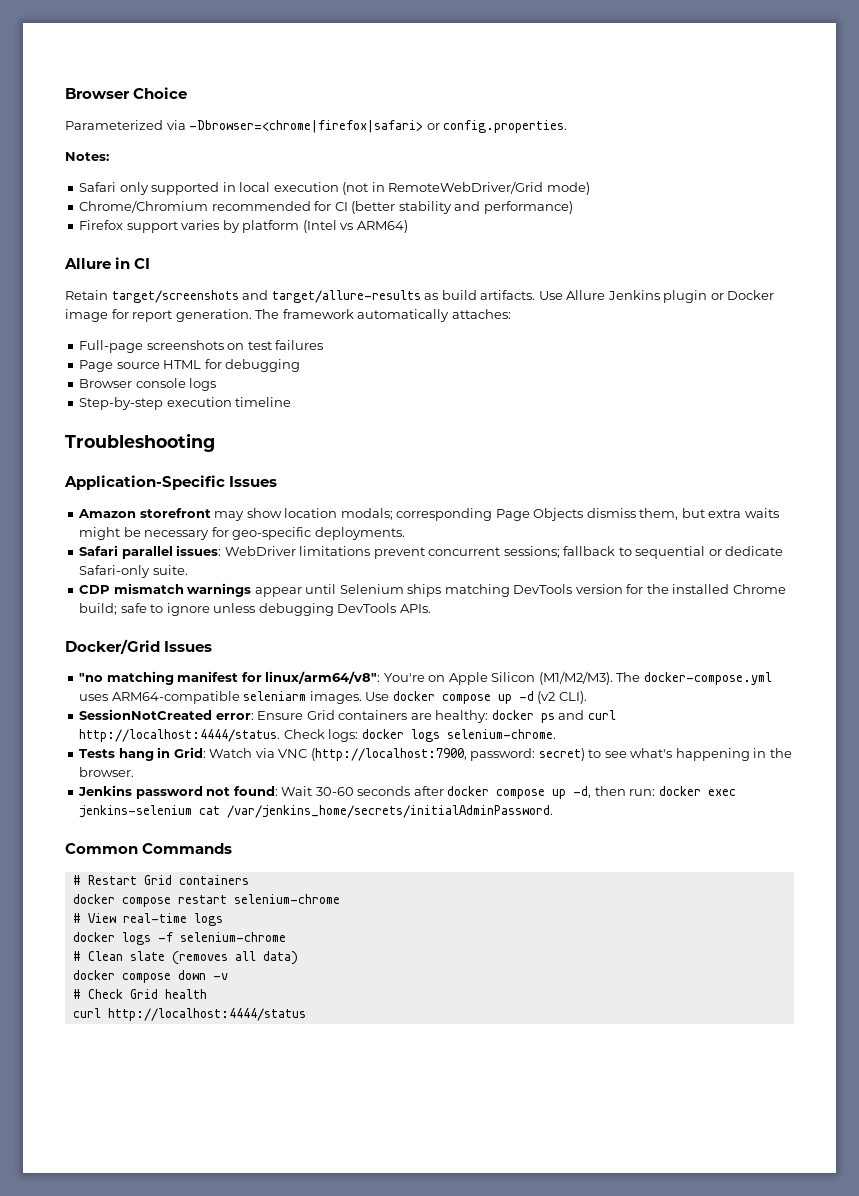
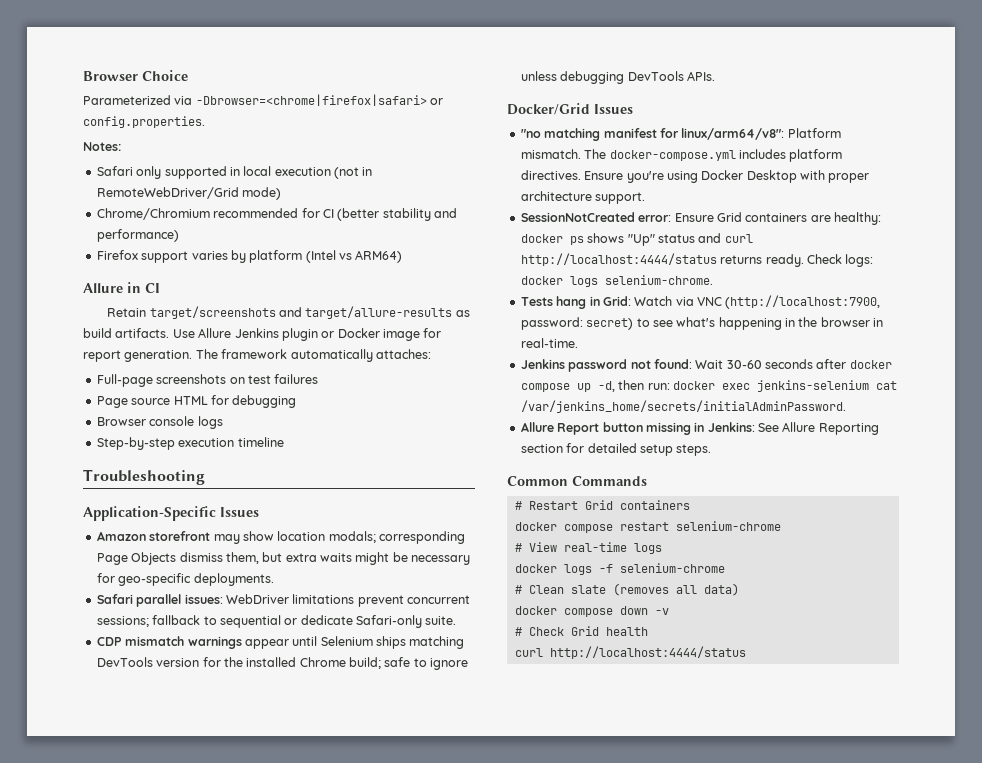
[383,671,772,685] [79,691,587,704] You're on Apple Silicon (M1/M2/M3). The docker-compose.yml uses ARM64-compatible seleniarm images. Use docker compose up -d (v2 CLI). -> [787,128,841,138] [520,149,843,162] [520,170,870,183] [520,191,646,204] Platform mismatch. The docker-compose.yml includes platform directives. Ensure you're using Docker Desktop with proper architecture support.
[558,710,616,720] [79,729,281,742] and curl http://localhost:4444/status. -> [587,233,753,246] [520,253,804,267] shows "Up" status and curl http://localhost:4444/status returns ready.
[79,767,135,777] browser. -> [820,317,884,327] [520,338,578,348] browser in real-time.
(554, 811) none -> [520,422,879,435] [520,443,712,456] // Allure Report button missing in Jenkins: See Allure Reporting section for detailed setup steps.

